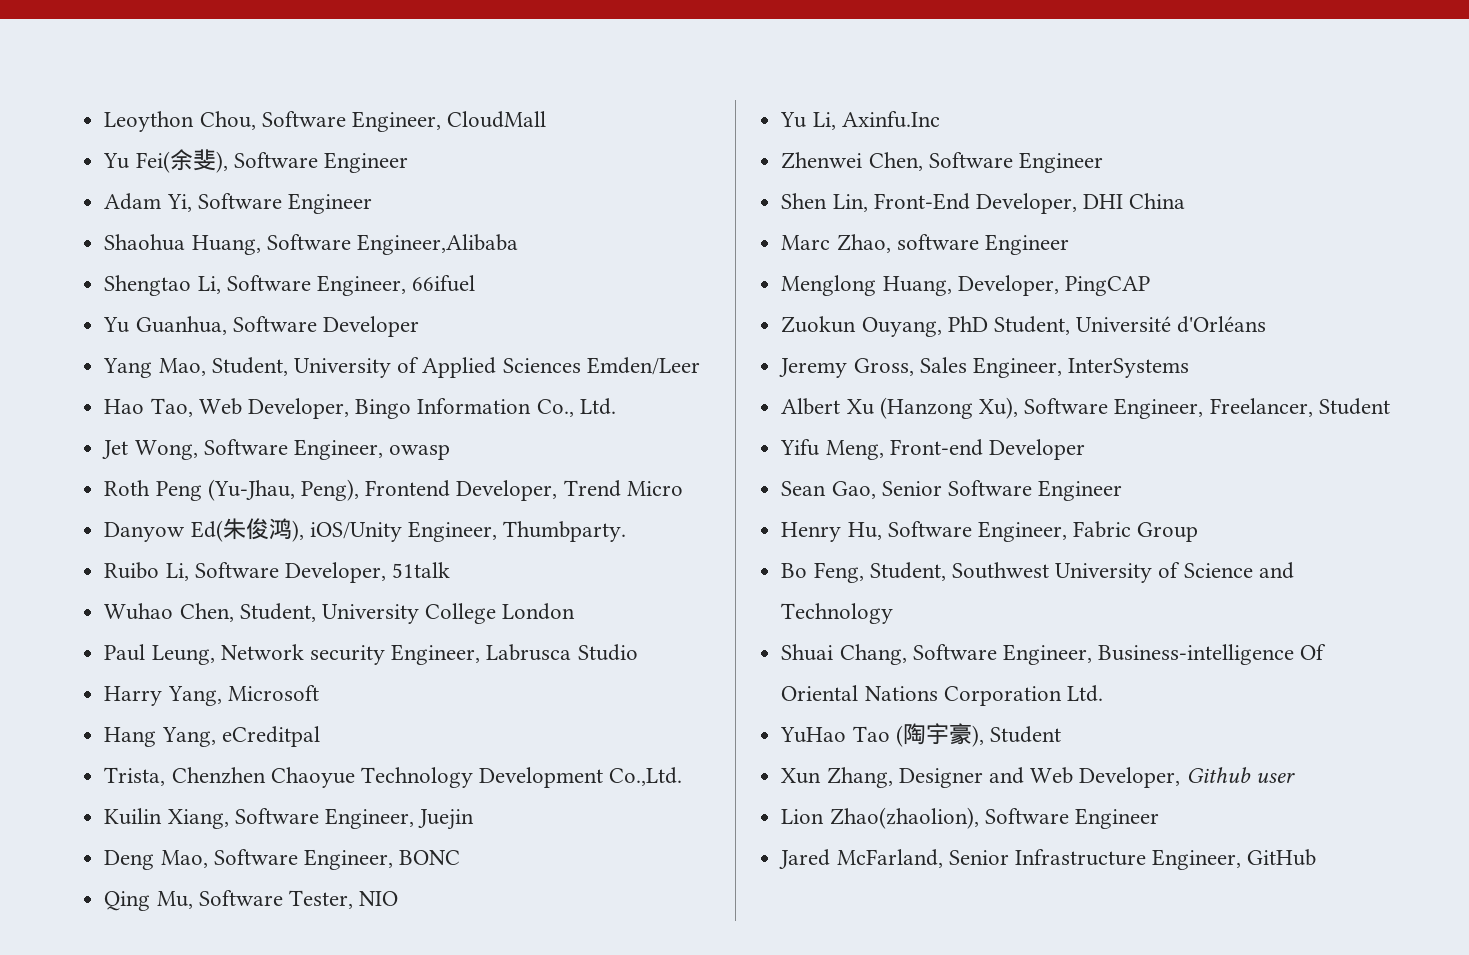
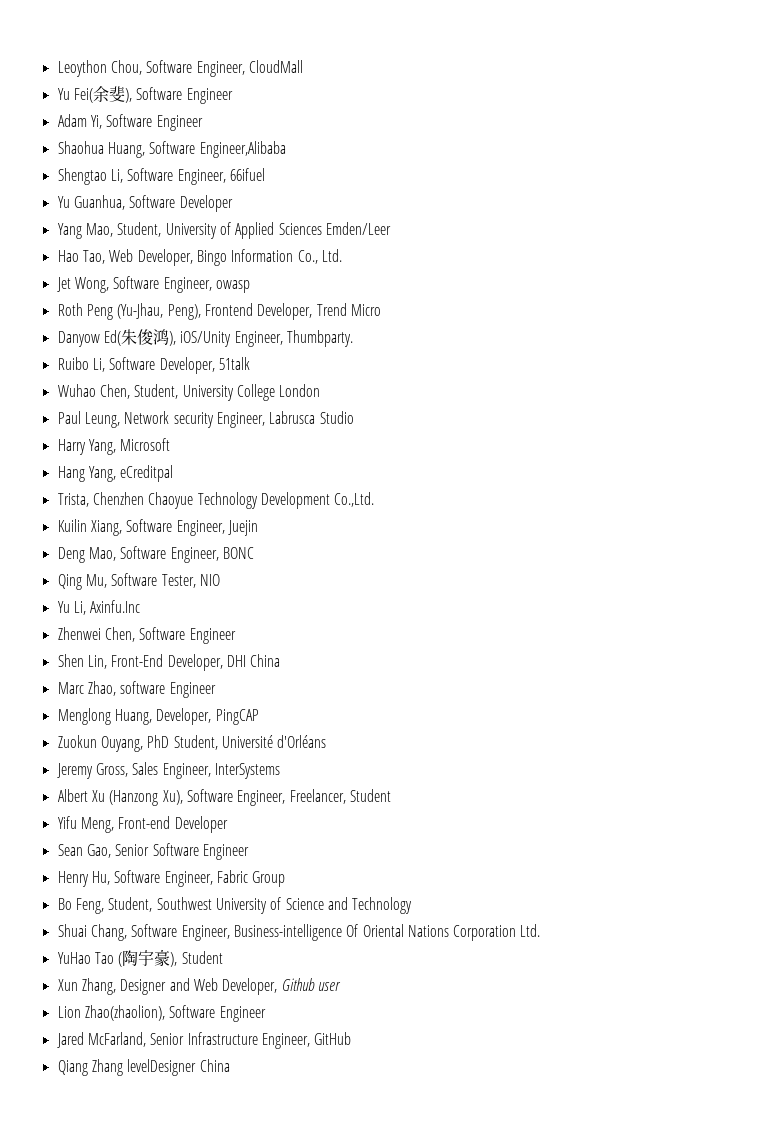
(1317, 857) none -> [57,1059,230,1076] // Qiang Zhang levelDesigner China

